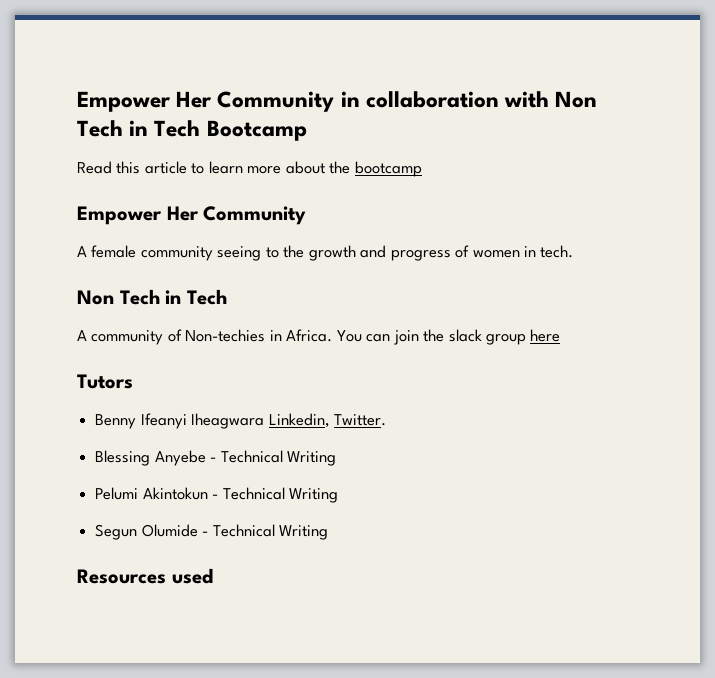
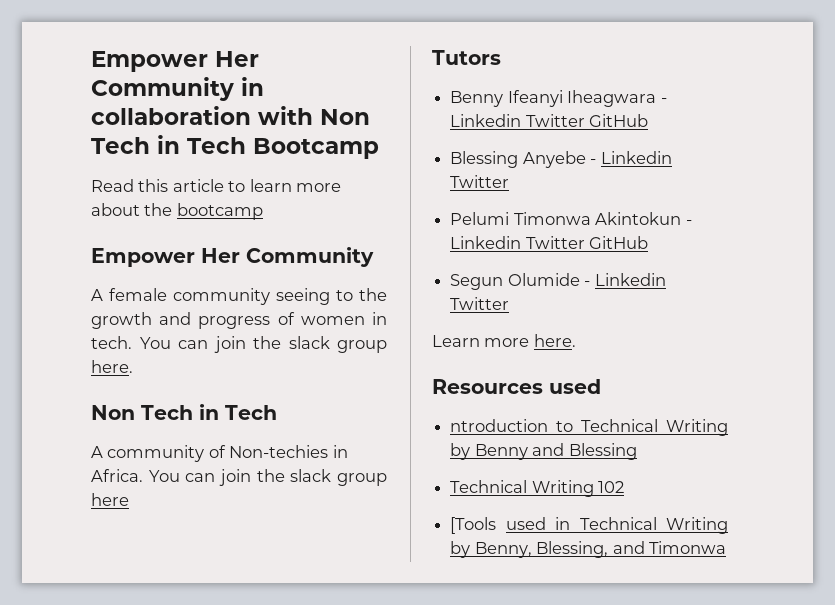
(574, 251) none -> [139,336,387,353] [91,360,133,373] You can join the slack group here.
[268,413,386,428] Linkedin, Twitter. -> [660,98,667,103] [450,114,649,127] - Linkedin Twitter GitHub
[220,450,336,466] Technical Writing -> [600,151,672,164] [450,175,510,188] Linkedin Twitter
(139, 493) none -> [513,212,591,225] Timonwa
[222,487,338,503] Technical Writing -> [450,236,649,249] Linkedin Twitter GitHub
[212,524,328,540] [77,568,213,584] Technical Writing // Resources used -> [594,273,666,286] [450,297,510,310] [432,334,576,347] [432,379,601,394] [450,419,728,436] [450,443,637,460] [450,480,625,497] [450,517,728,534] [450,541,726,558] Linkedin Twitter // Learn more here. // Resources used // ntroduction to Technical Writing by Benny and Blessing // Technical Writing 102 // [Tools used in Technical Writing by Benny, Blessing, and Timonwa

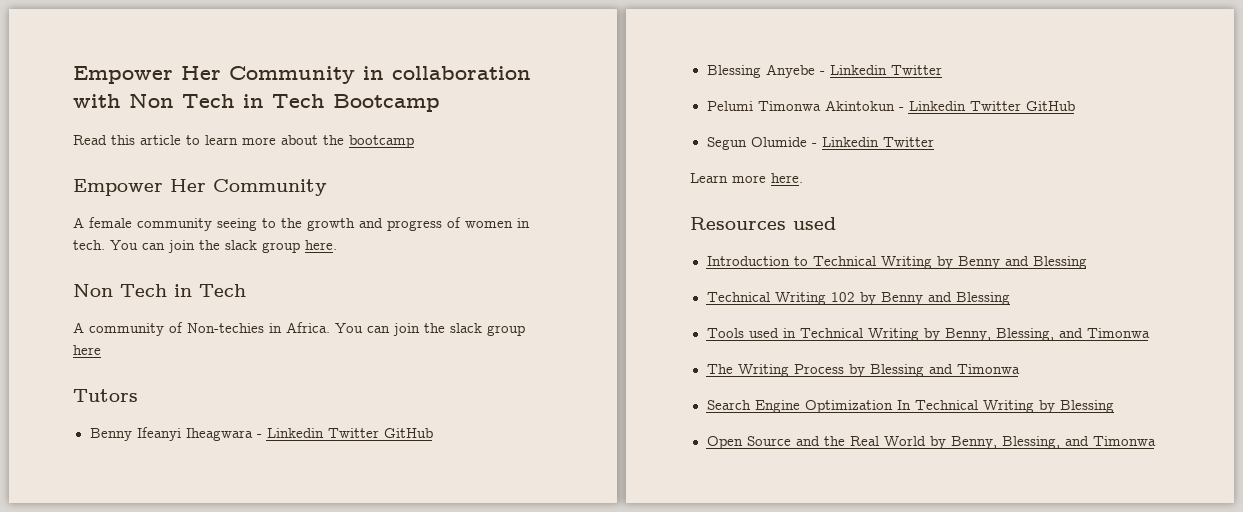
[450,419,549,432] ntroduction -> [706,256,790,266] Introduction
[450,517,497,534] // [Tools -> [859,292,1010,305] [706,328,744,338] by Benny and Blessing // Tools
(726, 547) none -> [706,364,1020,377] [706,400,1114,413] [706,436,1156,449] // The Writing Process by Blessing and Timonwa // Search Engine Optimization In Technical Writing by Blessing // Open Source and the Real World by Benny, Blessing, and Timonwa

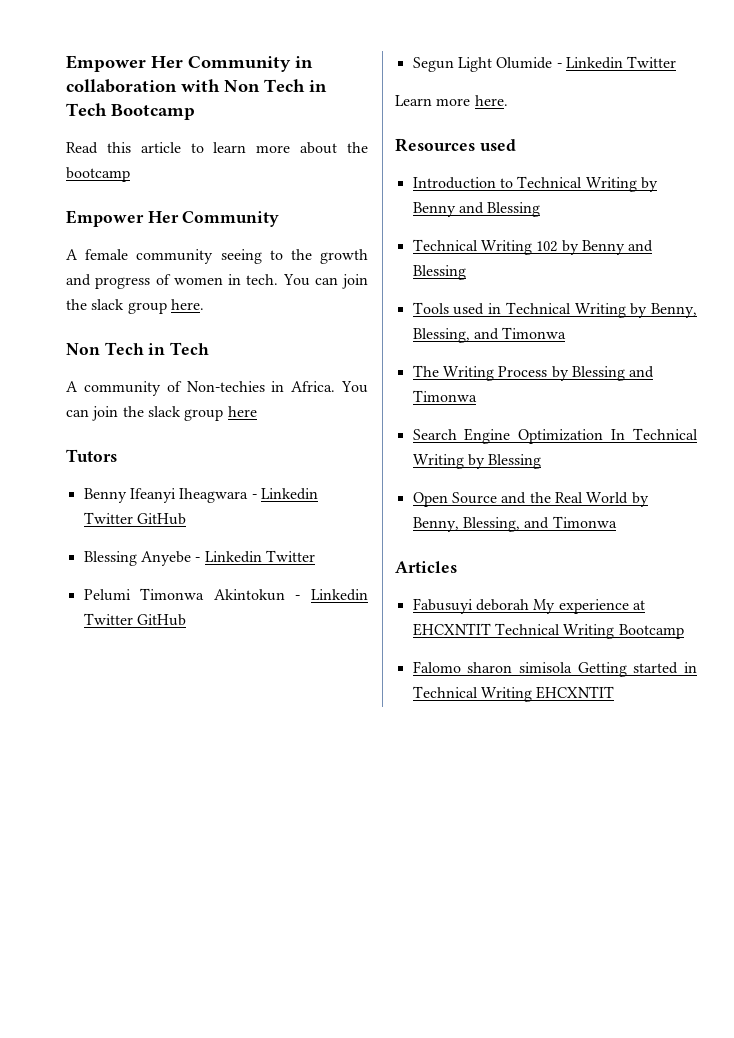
(747, 143) none -> [457,57,492,72] Light
(1156, 441) none -> [395,561,457,573] [412,598,645,614] [412,623,684,639] [412,661,697,677] [412,686,615,702] // Articles // Fabusuyi deborah My experience at EHCXNTIT Technical Writing Bootcamp // Falomo sharon simisola Getting started in Technical Writing EHCXNTIT

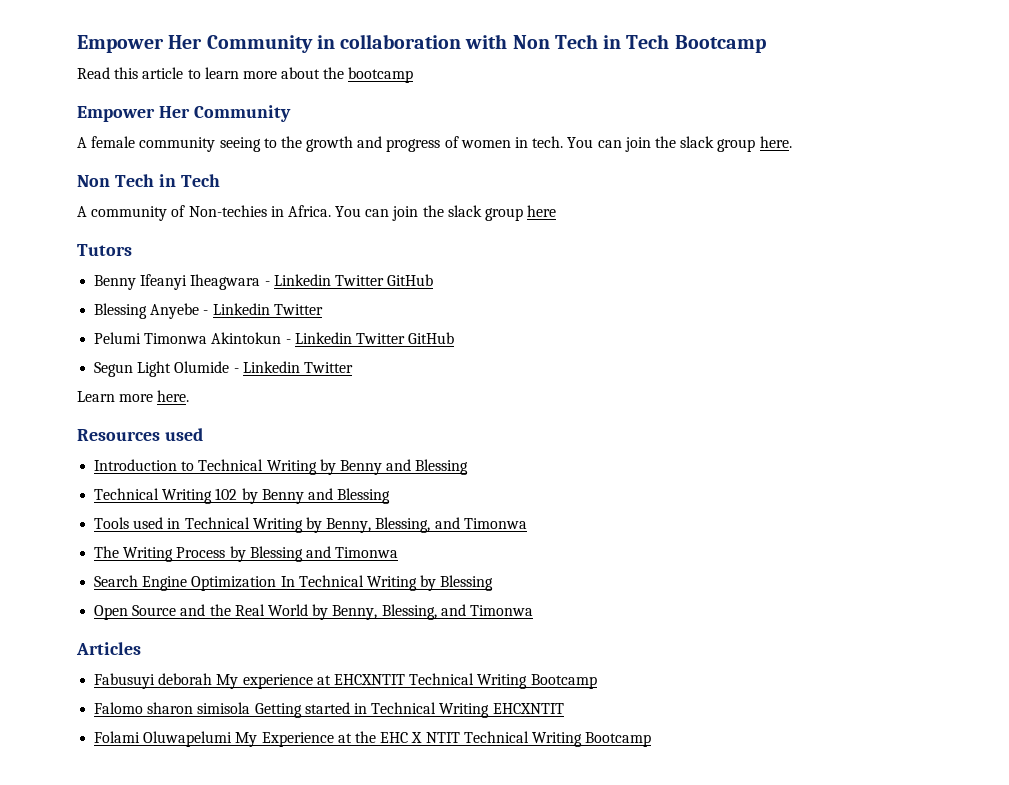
(615, 692) none -> [94,731,652,747] // Folami Oluwapelumi My Experience at the EHC X NTIT Technical Writing Bootcamp

